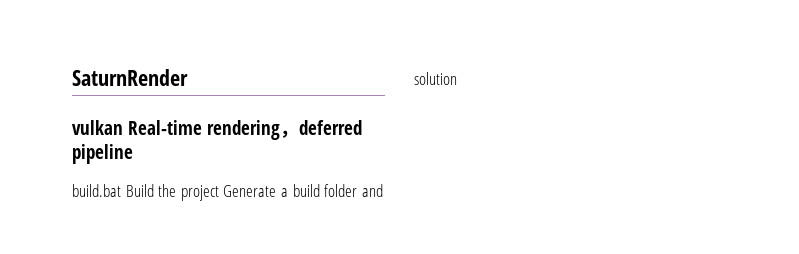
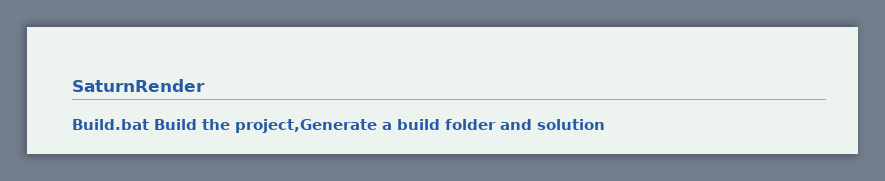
[72,120,362,140] [72,144,133,164] [72,184,277,201] vulkan Real-time rendering，deferred pipeline // build.bat Build the project Generate -> [72,119,377,133] Build.bat Build the project,Generate

